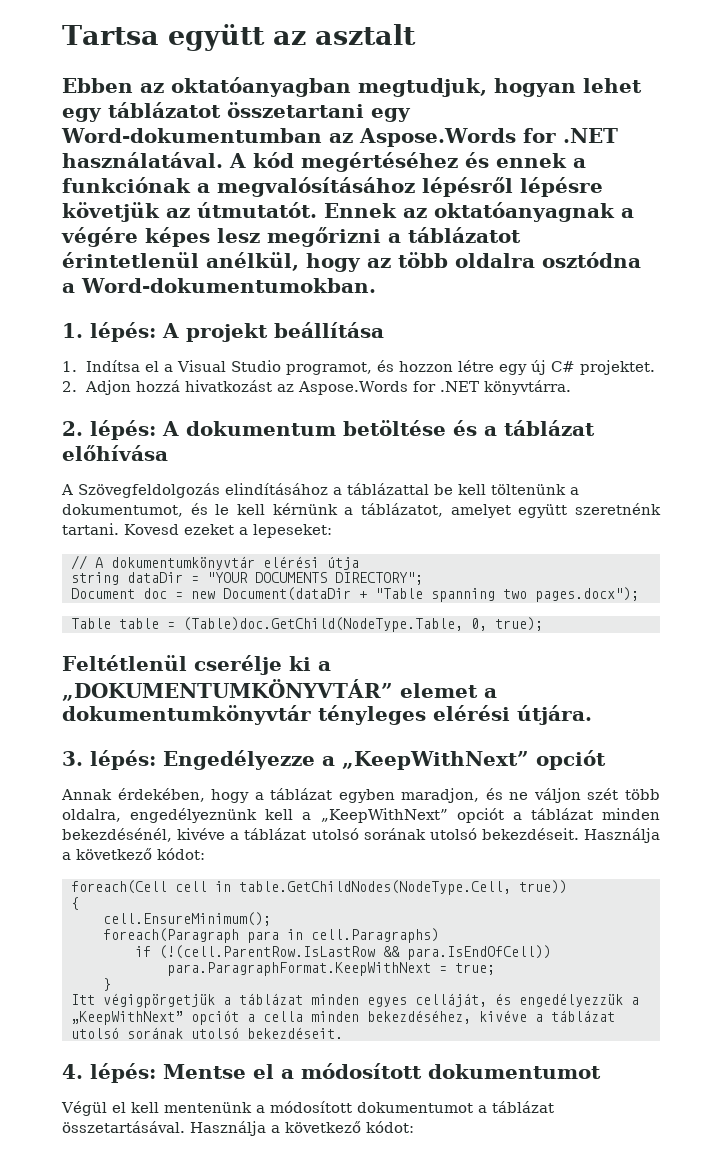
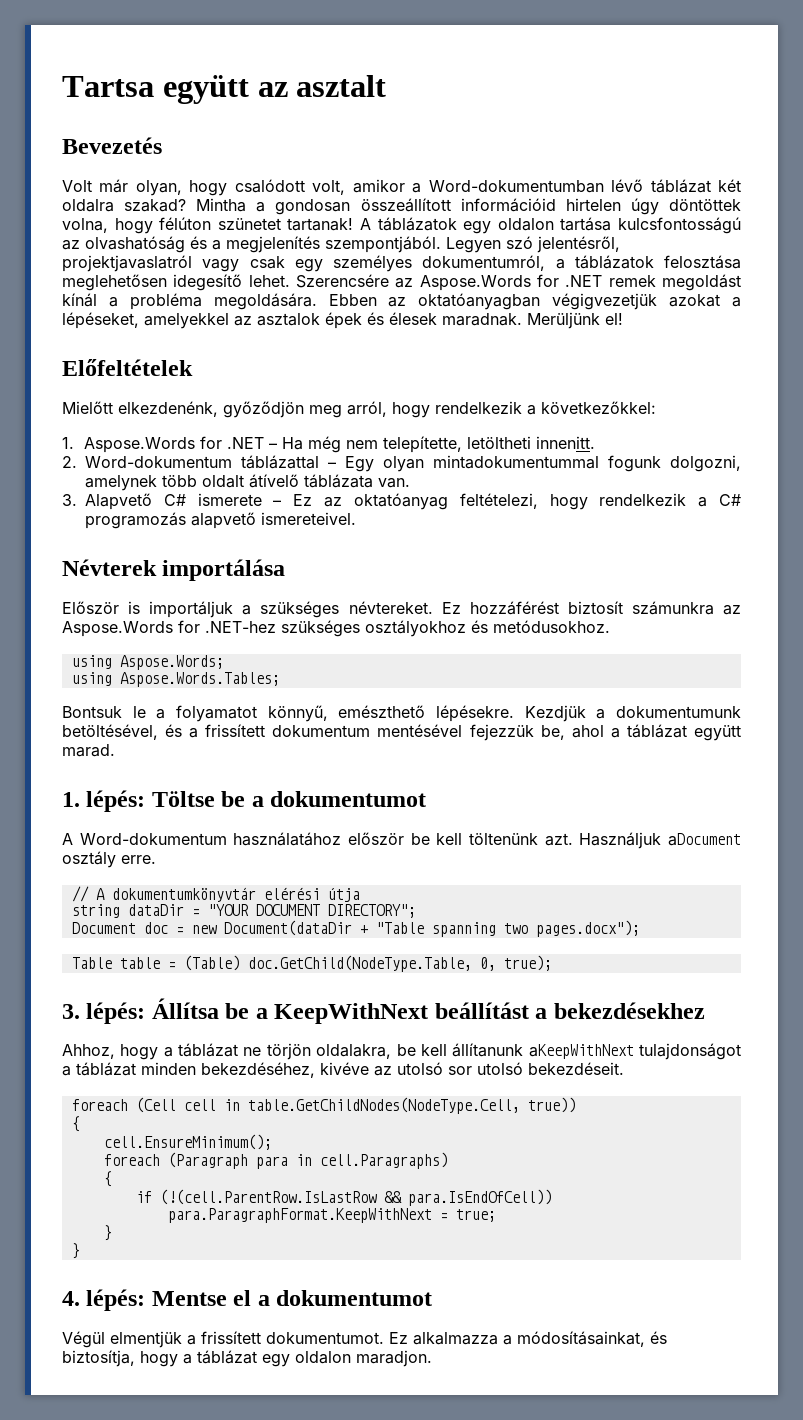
[62,77,642,97] [62,102,411,122] [61,128,618,147] [62,152,586,172] [62,177,603,197] [62,202,634,222] [61,227,521,247] [62,252,641,272] [62,278,376,293] [62,322,384,342] [62,360,655,375] [62,380,571,395] [62,420,595,440] [62,445,168,461] [61,483,579,498] [62,503,661,518] [62,523,332,538] Ebben az oktatóanyagban megtudjuk, hogyan lehet egy táblázatot összetartani egy Word-dokumentumban az Aspose.Words for .NET használatával. A kód megértéséhez és ennek a funkciónak a megvalósításához lépésről lépésre követjük az útmutatót. Ennek az oktatóanyagnak a végére képes lesz megőrizni a táblázatot érintetlenül anélkül, hogy az több oldalra osztódna a Word-dokumentumokban. // 1. lépés: A projekt beállítása // 1. Indítsa el a Visual Studio programot, és hozzon létre egy új C# projektet. // 2. Adjon hozzá hivatkozást az Aspose.Words for .NET könyvtárra. // 2. lépés: A dokumentum betöltése és a táblázat előhívása // A Szövegfeldolgozás elindításához a táblázattal be kell töltenünk a dokumentumot, és le kell kérnünk a táblázatot, amelyet együtt szeretnénk tartani. Kovesd ezeket a lepeseket: -> [62,137,162,154] [62,179,742,196] [62,198,741,215] [62,217,742,234] [62,236,620,253] [62,255,741,272] [62,274,741,291] [62,293,742,310] [62,312,623,329] [62,359,193,376] [62,401,656,418] [62,436,595,453] [62,455,741,472] [85,474,410,491] [62,493,742,510] [85,512,356,529] [62,559,286,581] [62,601,742,618] [62,620,610,637] [71,655,224,670] [71,672,280,687] [62,705,741,722] [62,724,741,741] [62,744,115,757] [62,790,427,812] [62,832,741,849] [62,851,156,868] Bevezetés // Volt már olyan, hogy csalódott volt, amikor a Word-dokumentumban lévő táblázat két oldalra szakad? Mintha a gondosan összeállított információid hirtelen úgy döntöttek volna, hogy félúton szünetet tartanak! A táblázatok egy oldalon tartása kulcsfontosságú az olvashatóság és a megjelenítés szempontjából. Legyen szó jelentésről, projektjavaslatról vagy csak egy személyes dokumentumról, a táblázatok felosztása meglehetősen idegesítő lehet. Szerencsére az Aspose.Words for .NET remek megoldást kínál a probléma megoldására. Ebben az oktatóanyagban végigvezetjük azokat a lépéseket, amelyekkel az asztalok épek és élesek maradnak. Merüljünk el! // Előfeltételek // Mielőtt elkezdenénk, győződjön meg arról, hogy rendelkezik a következőkkel: // 1. Aspose.Words for .NET – Ha még nem telepítette, letöltheti innenitt. // 2. Word-dokumentum táblázattal – Egy olyan mintadokumentummal fogunk dolgozni, amelynek több oldalt átívelő táblázata van. // 3. Alapvető C# ismerete – Ez az oktatóanyag feltételezi, hogy rendelkezik a C# programozás alapvető ismereteivel. // Névterek importálása // Először is importáljuk a szükséges névtereket. Ez hozzáférést biztosít számunkra az Aspose.Words for .NET-hez szükséges osztályokhoz és metódusokhoz. // using Aspose.Words; // using Aspose.Words.Tables; // Bontsuk le a folyamatot könnyű, emészthető lépésekre. Kezdjük a dokumentumunk betöltésével, és a frissített dokumentum mentésével fejezzük be, ahol a táblázat együtt marad. // 1. lépés: Töltse be a dokumentumot // A Word-dokumentum használatához először be kell töltenünk azt. Használjuk aDocument osztály erre.
[254,572,327,583] DOCUMENTS -> [255,904,320,916] DOCUMENT
[182,617,463,632] (Table)doc.GetChild(NodeType.Table, -> [183,955,472,972] (Table) doc.GetChild(NodeType.Table,
[62,655,331,675] [62,679,497,701] [62,705,592,725] [62,750,606,770] [61,788,660,803] [62,808,660,823] [62,828,660,843] [62,848,205,860] [70,880,167,894] Feltétlenül cserélje ki a „DOKUMENTUMKÖNYVTÁR” elemet a dokumentumkönyvtár tényleges elérési útjára. // 3. lépés: Engedélyezze a „KeepWithNext” opciót // Annak érdekében, hogy a táblázat egyben maradjon, és ne váljon szét több oldalra, engedélyeznünk kell a „KeepWithNext” opciót a táblázat minden bekezdésénél, kivéve a táblázat utolsó sorának utolsó bekezdéseit. Használja a következő kódot: // foreach(Cell -> [62,998,705,1024] [62,1043,742,1060] [62,1062,624,1078] [71,1097,176,1113] 3. lépés: Állítsa be a KeepWithNext beállítást a bekezdésekhez // Ahhoz, hogy a táblázat ne törjön oldalakra, be kell állítanunk aKeepWithNext tulajdonságot a táblázat minden bekezdéséhez, kivéve az utolsó sor utolsó bekezdéseit. // foreach (Cell
[102,928,239,943] foreach(Paragraph -> [103,1152,248,1169] foreach (Paragraph
(439, 935) none -> [103,1171,112,1187] // {
[70,993,639,1008] [70,1010,615,1025] [70,1027,343,1039] Itt végigpörgetjük a táblázat minden egyes celláját, és engedélyezzük a „KeepWithNext” opciót a cella minden bekezdéséhez, kivéve a táblázat utolsó sorának utolsó bekezdéseit. -> [71,1243,80,1259] }
[301,1063,422,1079] módosított -> (270, 1300) none
[111,1101,554,1113] [62,1121,414,1136] el kell mentenünk a módosított dokumentumot a táblázat összetartásával. Használja a következő kódot: -> [110,1331,667,1348] [62,1350,432,1367] elmentjük a frissített dokumentumot. Ez alkalmazza a módosításainkat, és biztosítja, hogy a táblázat egy oldalon maradjon.

